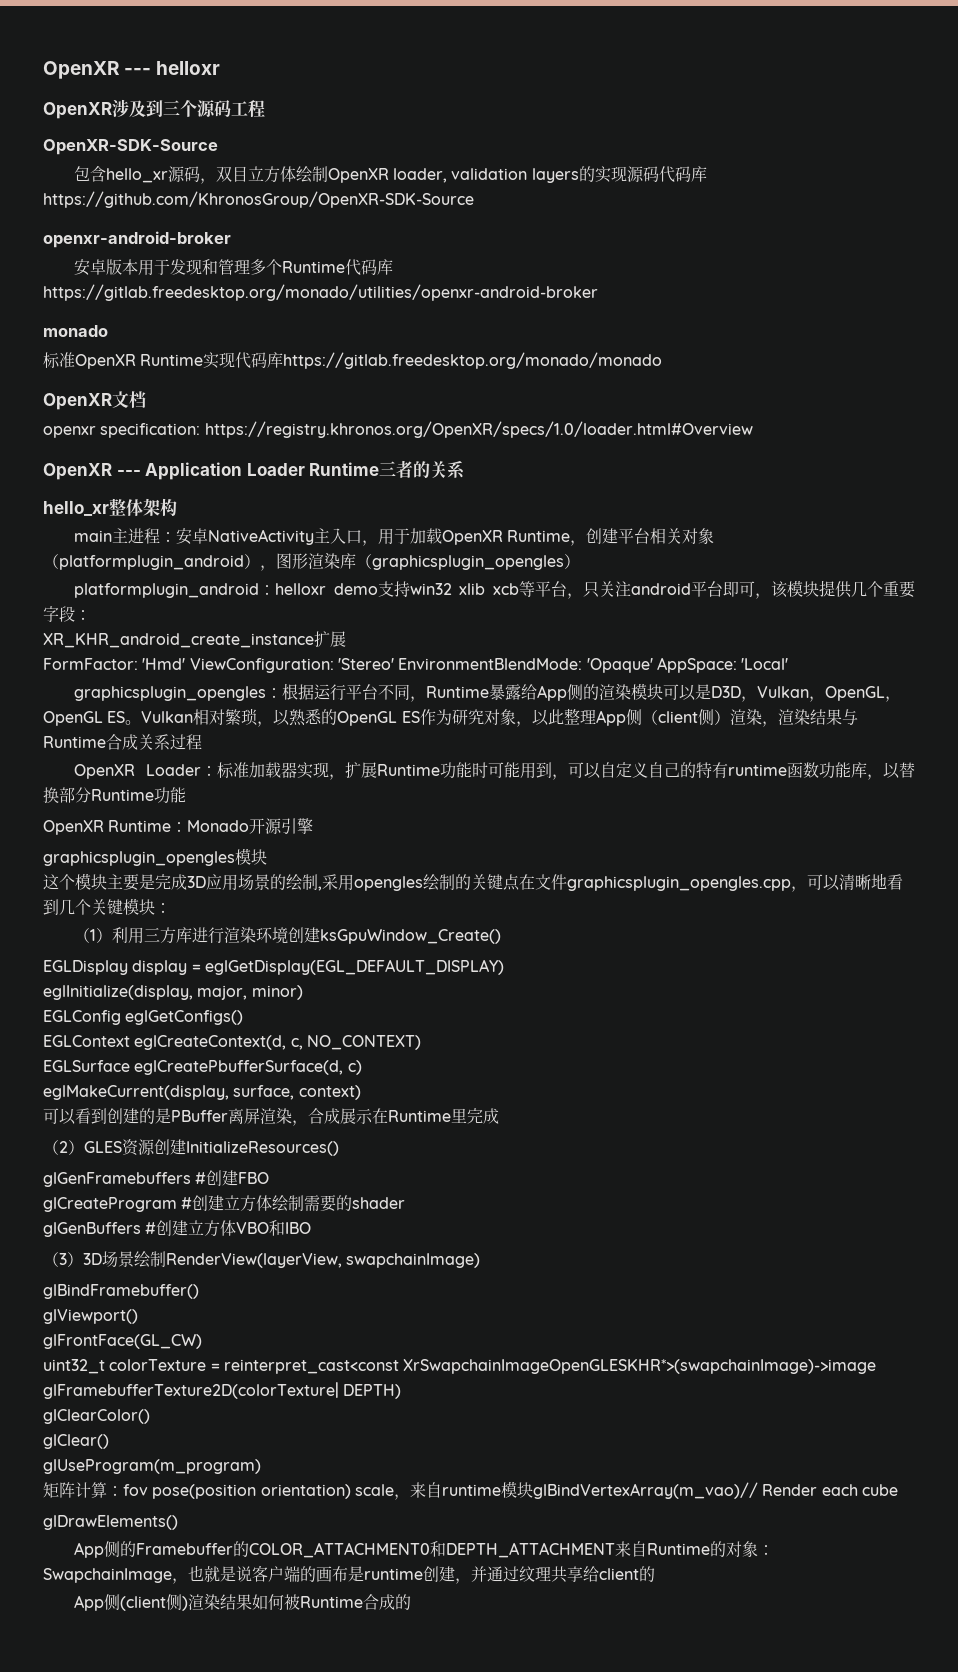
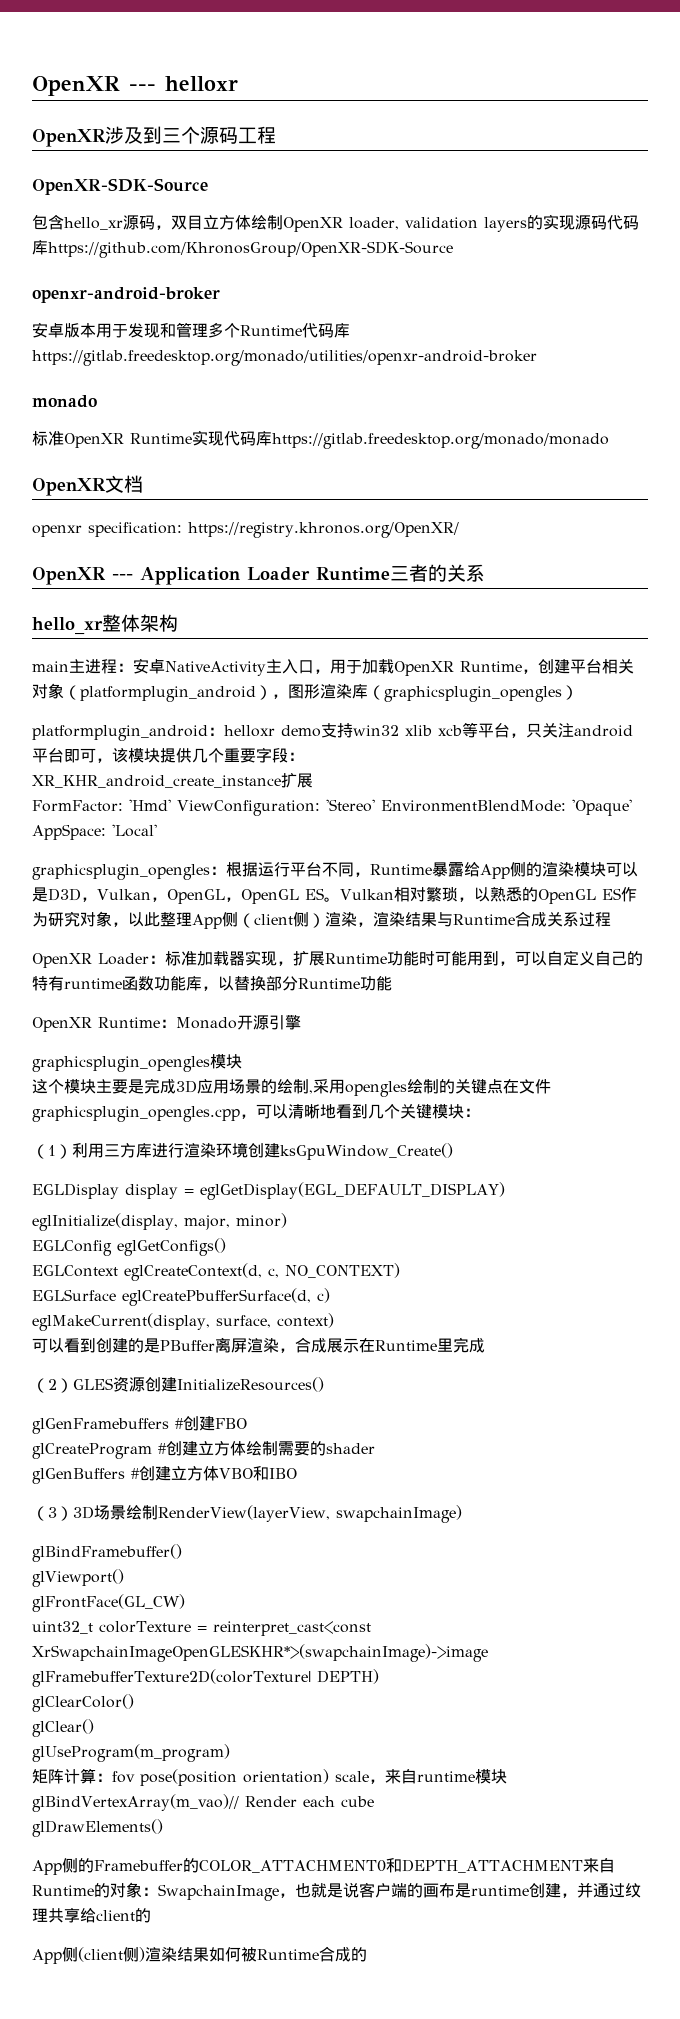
[204,421,753,438] https://registry.khronos.org/OpenXR/specs/1.0/loader.html#Overview -> [188,522,459,538] https://registry.khronos.org/OpenXR/

